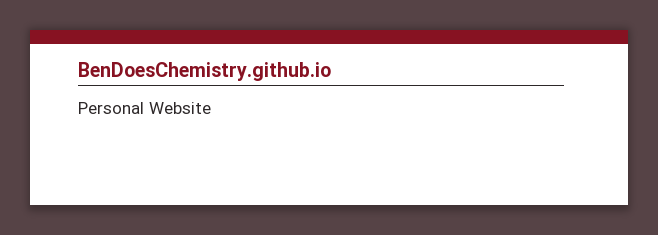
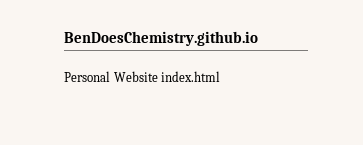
(211, 108) none -> [161,71,221,82] index.html

